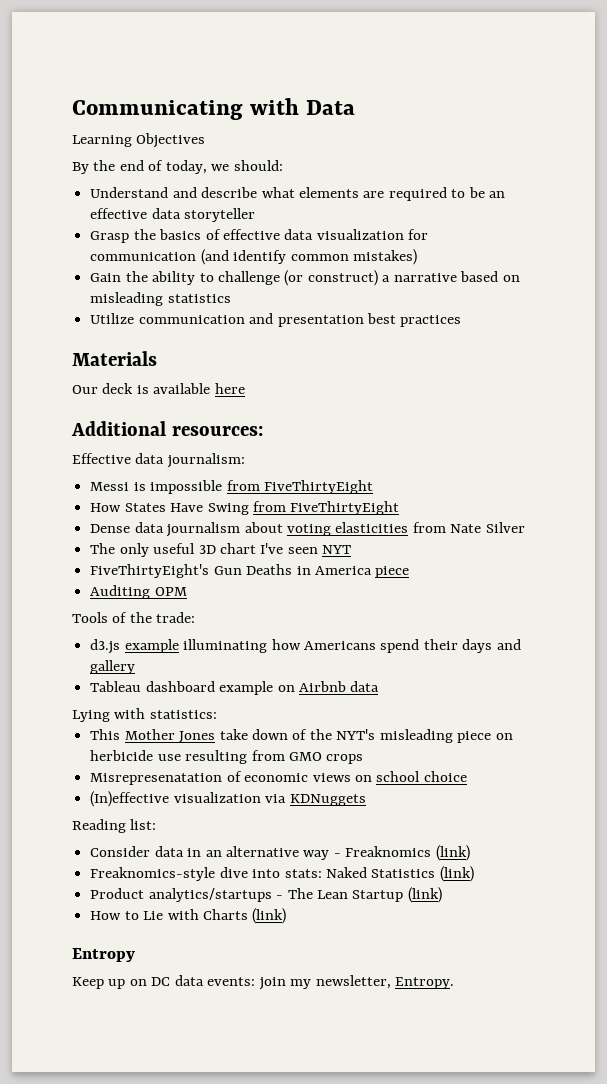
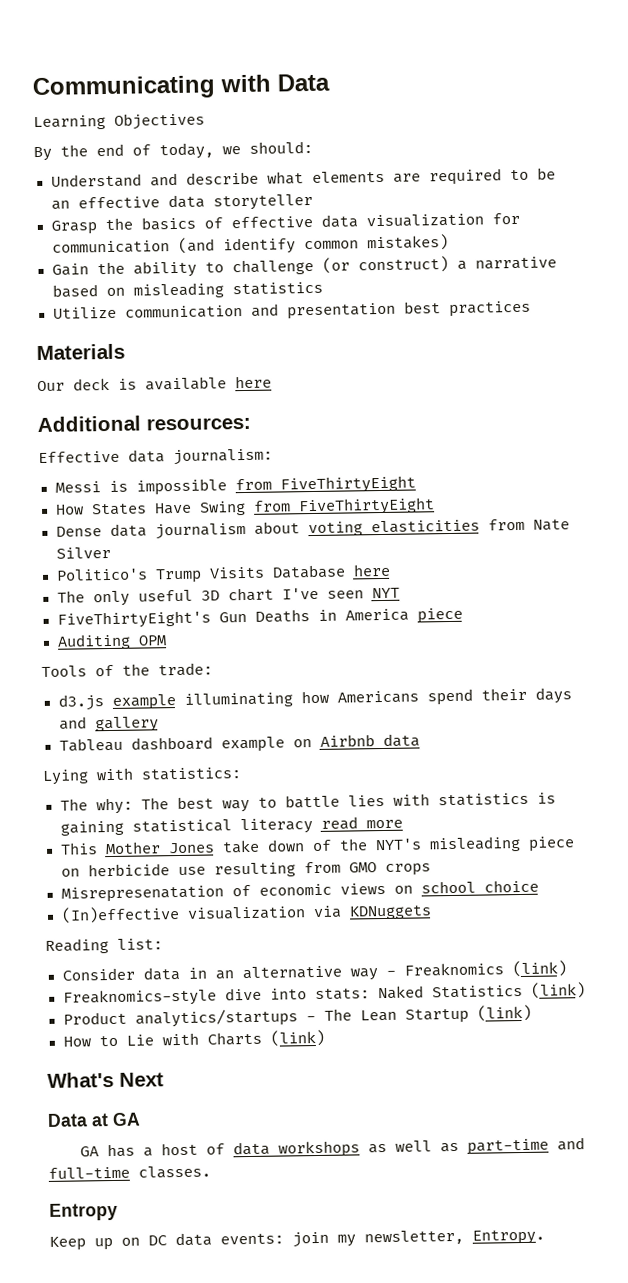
(525, 527) none -> [55,563,391,584] // Politico's Trump Visits Database here
(217, 714) none -> [59,792,556,815] [59,816,403,836] // The why: The best way to battle lies with statistics is gaining statistical literacy read more
(287, 916) none -> [47,1071,164,1088] [47,1112,141,1127] [80,1137,586,1158] [48,1165,211,1179] // What's Next // Data at GA // GA has a host of data workshops as well as part-time and full-time classes.

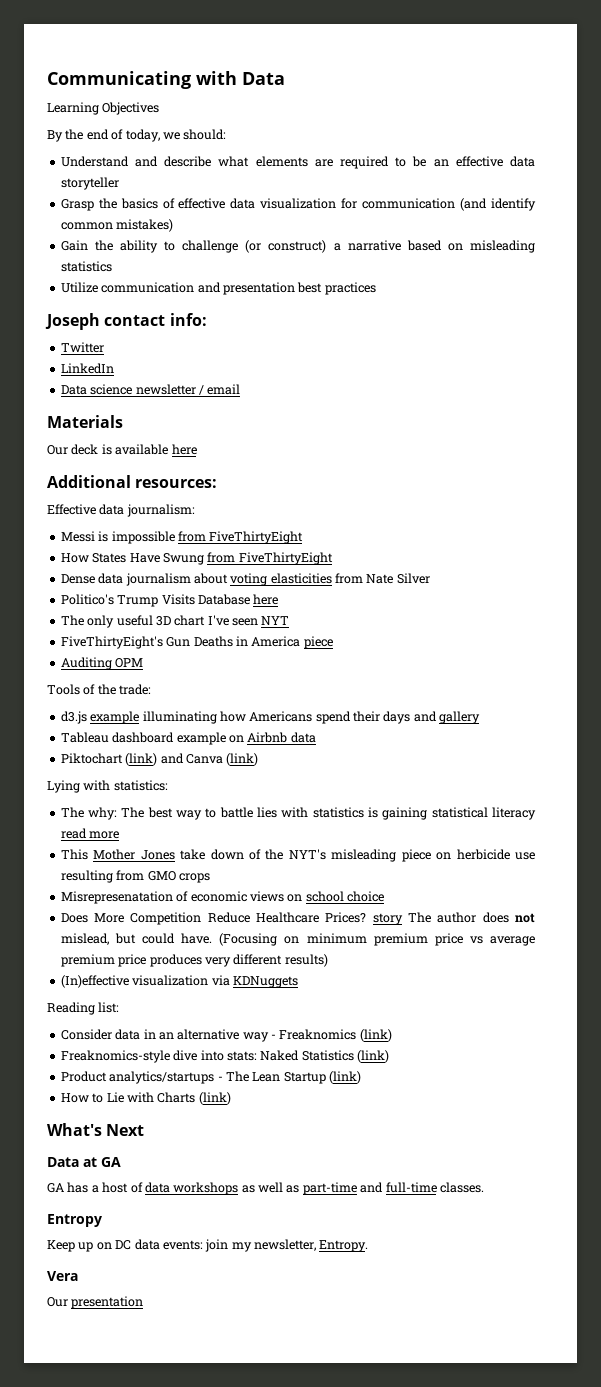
(531, 308) none -> [45,313,207,330] [60,342,104,353] [60,363,114,374] [60,384,241,395] // Joseph contact info: // Twitter // LinkedIn // Data science newsletter / email
[198,500,246,516] Swing -> [162,553,204,565] Swung
(420, 740) none -> [60,753,259,766] // Piktochart (link) and Canva (link)
(539, 886) none -> [60,912,535,925] [60,933,535,946] [60,954,328,967] // Does More Competition Reduce Healthcare Prices? story The author does not mislead, but could have. (Focusing on minimum premium price vs average premium price produces very different results)
(545, 1237) none -> [47,1271,78,1281] [47,1296,144,1309] // Vera // Our presentation

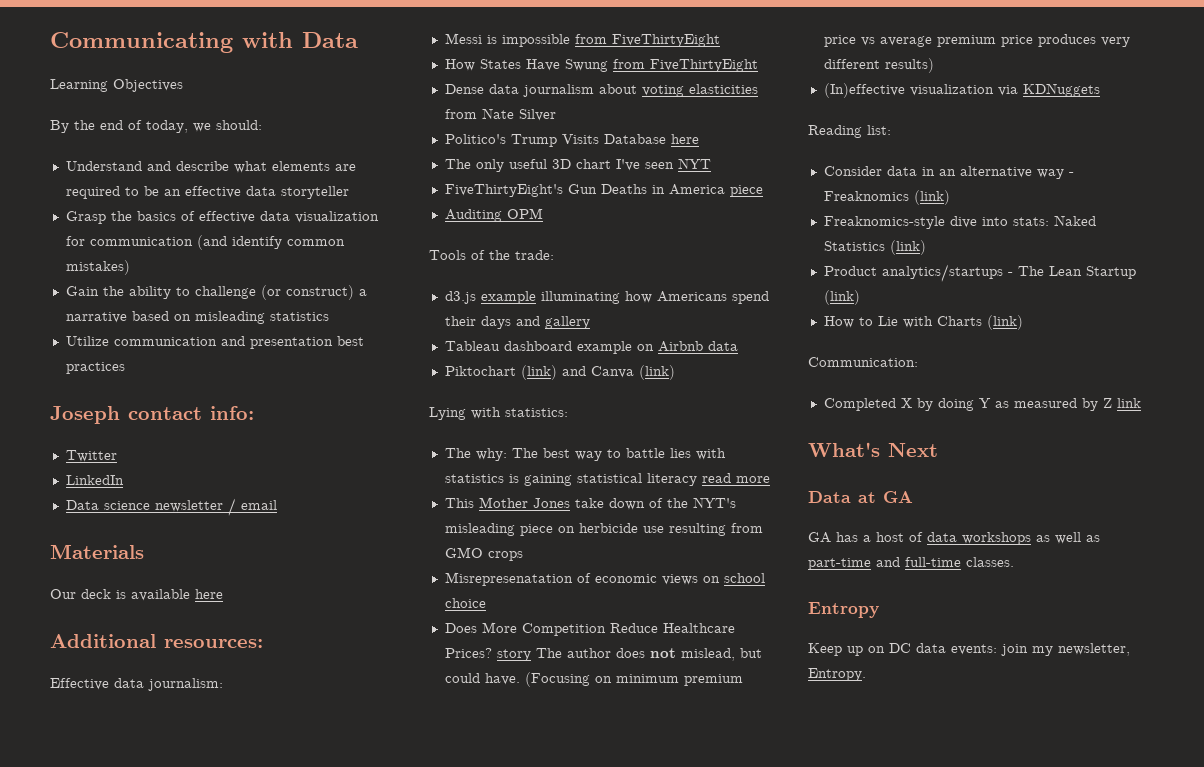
(231, 1098) none -> [808,357,918,367] [823,398,1141,411] // Communication: // Completed X by doing Y as measured by Z link
[47,1271,78,1281] [47,1296,144,1309] // Vera // Our presentation -> (866, 674) none

